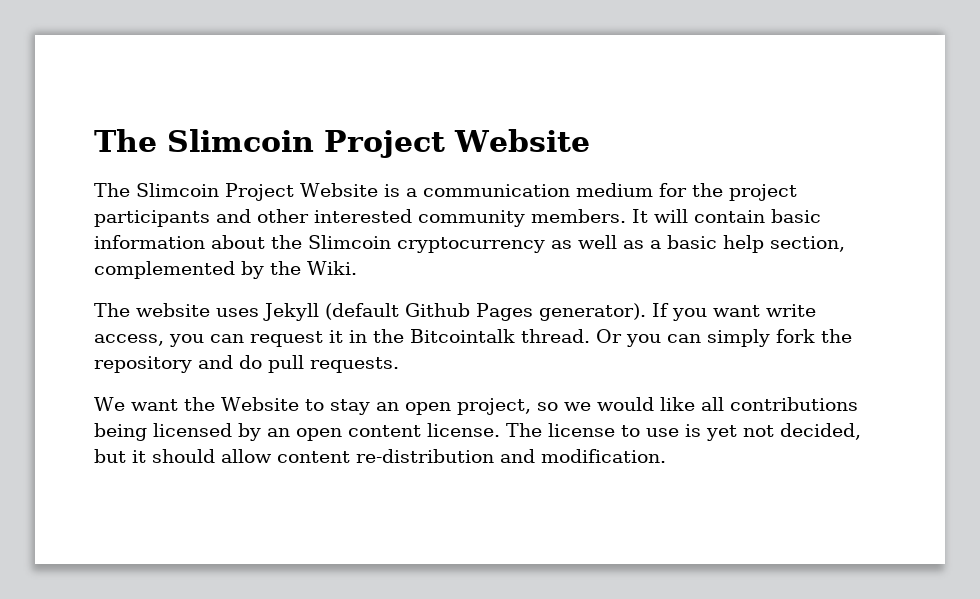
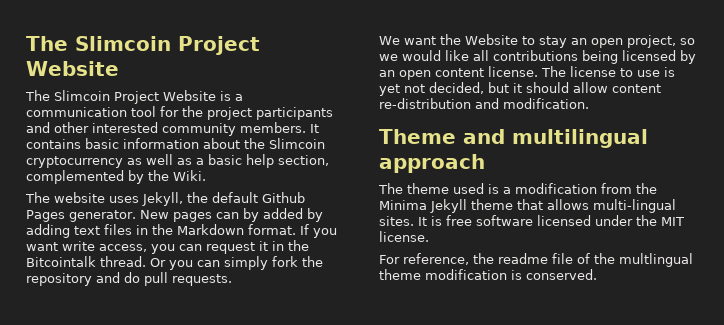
[575,183,653,197] medium -> [131,106,156,117] tool
[654,209,765,223] will contain -> [26,139,81,149] contains
[263,303,646,321] Jekyll (default Github Pages generator). -> [142,192,305,206] [26,208,323,222] [26,224,296,238] Jekyll, the default Github Pages generator. New pages can by added by adding text files in the Markdown format.
(666, 456) none -> [379,129,648,148] [379,154,485,173] [378,183,657,194] [379,199,676,213] [379,215,684,226] [379,231,429,242] [379,253,693,267] [379,269,597,280] // Theme and multilingual approach // The theme used is a modification from the Minima Jekyll theme that allows multi-lingual sites. It is free software licensed under the MIT license. // For reference, the readme file of the multlingual theme modification is conserved.

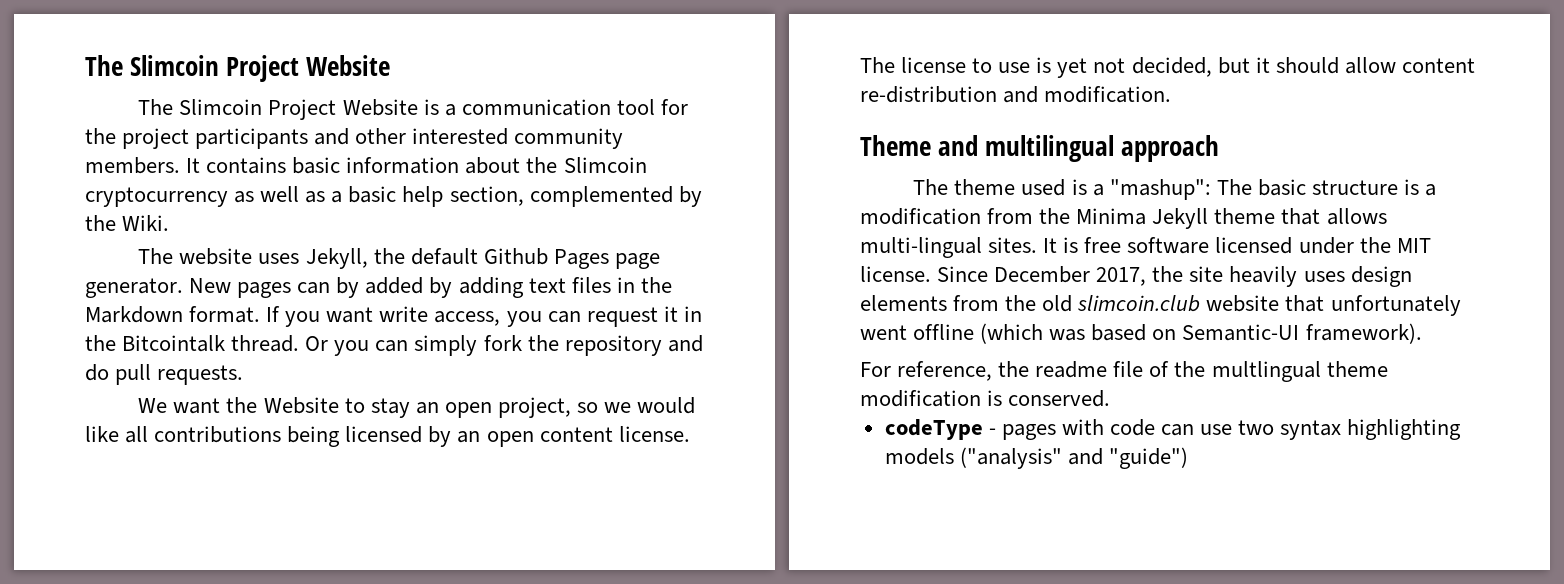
(65, 216) none -> [614,253,660,269] page
(511, 190) none -> [1109,179,1437,200] "mashup": The basic structure is a
(429, 236) none -> [937,266,1412,287] [860,295,1461,316] [860,323,1422,344] Since December 2017, the site heavily uses design elements from the old slimcoin.club website that unfortunately went offline (which was based on Semantic-UI framework).
(597, 274) none -> [884,419,1462,440] [884,447,1188,469] // codeType - pages with code can use two syntax highlighting models ("analysis" and "guide")

